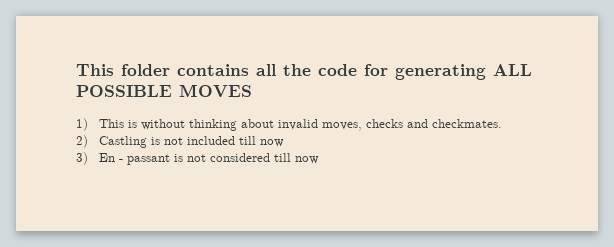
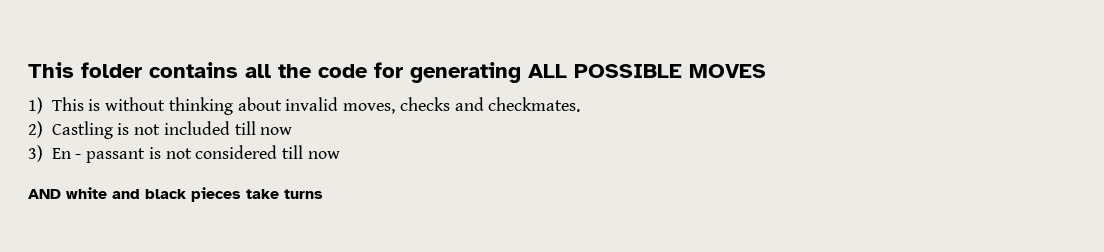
(319, 160) none -> [28,187,323,202] // AND white and black pieces take turns

